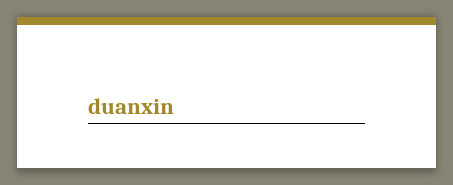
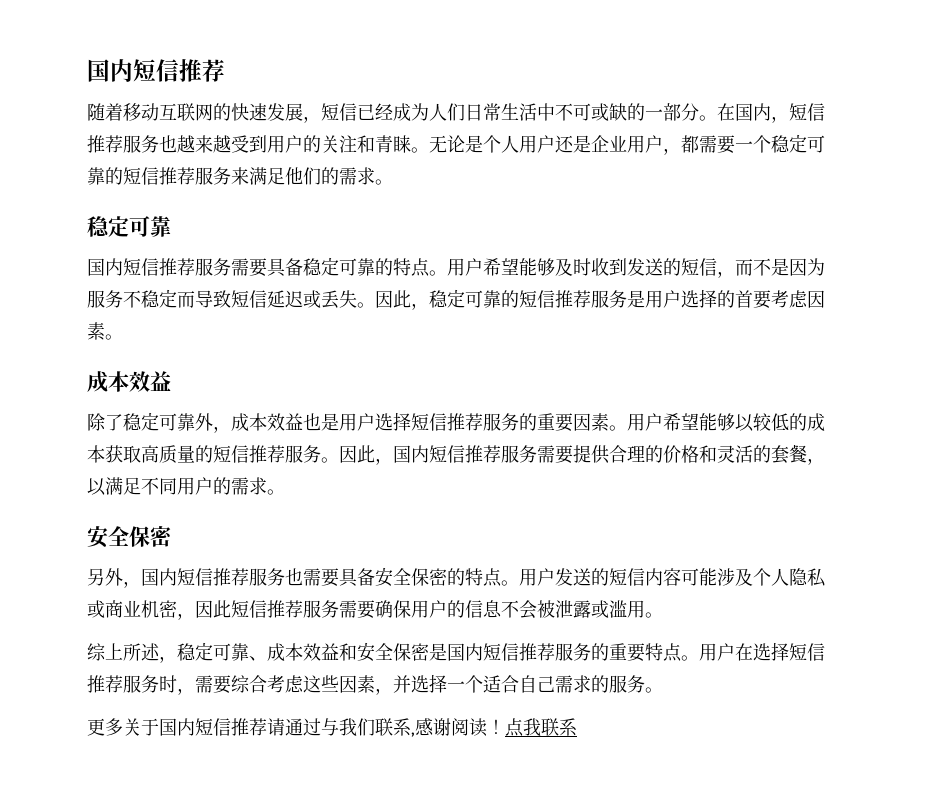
[88,98,174,114] duanxin -> [87,59,225,82] [87,103,825,123] [87,134,825,155] [87,167,393,185] [87,216,171,237] [87,257,825,278] [87,289,825,310] [87,322,123,340] [87,371,171,393] [87,412,825,433] [87,444,825,465] [87,477,285,496] [87,526,172,548] [87,567,826,588] [87,600,663,620] [87,642,825,663] [87,674,663,695] [87,718,577,737] 国内短信推荐 // 随着移动互联网的快速发展，短信已经成为人们日常生活中不可或缺的一部分。在国内，短信推荐服务也越来越受到用户的关注和青睐。无论是个人用户还是企业用户，都需要一个稳定可靠的短信推荐服务来满足他们的需求。 // 稳定可靠 // 国内短信推荐服务需要具备稳定可靠的特点。用户希望能够及时收到发送的短信，而不是因为服务不稳定而导致短信延迟或丢失。因此，稳定可靠的短信推荐服务是用户选择的首要考虑因素。 // 成本效益 // 除了稳定可靠外，成本效益也是用户选择短信推荐服务的重要因素。用户希望能够以较低的成本获取高质量的短信推荐服务。因此，国内短信推荐服务需要提供合理的价格和灵活的套餐，以满足不同用户的需求。 // 安全保密 // 另外，国内短信推荐服务也需要具备安全保密的特点。用户发送的短信内容可能涉及个人隐私或商业机密，因此短信推荐服务需要确保用户的信息不会被泄露或滥用。 // 综上所述，稳定可靠、成本效益和安全保密是国内短信推荐服务的重要特点。用户在选择短信推荐服务时，需要综合考虑这些因素，并选择一个适合自己需求的服务。 // 更多关于国内短信推荐请通过与我们联系,感谢阅读！点我联系

